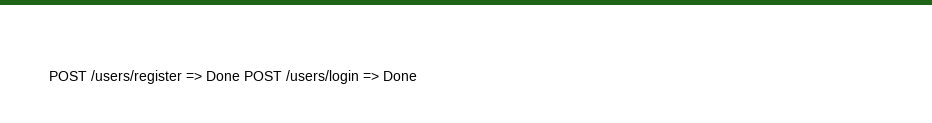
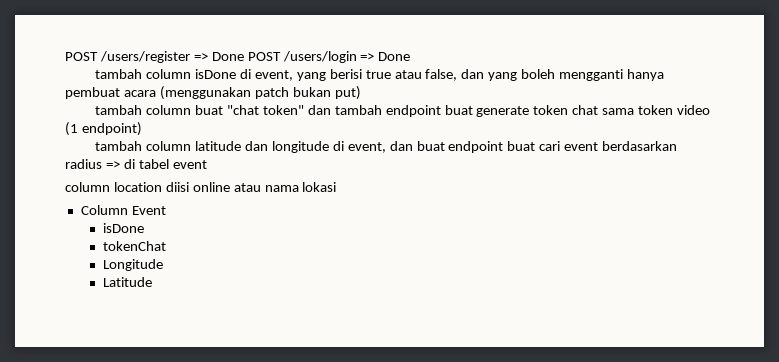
(417, 76) none -> [95,69,665,81] [65,86,361,100] [95,105,711,117] [65,122,142,136] [95,141,678,153] [65,159,207,169] [65,182,337,192] [80,205,166,215] [103,223,145,233] [103,241,167,251] [103,259,164,271] [103,277,153,287] // tambah column isDone di event, yang berisi true atau false, dan yang boleh mengganti hanya pembuat acara (menggunakan patch bukan put) // tambah column buat "chat token" dan tambah endpoint buat generate token chat sama token video (1 endpoint) // tambah column latitude dan longitude di event, dan buat endpoint buat cari event berdasarkan radius => di tabel event // column location diisi online atau nama lokasi // Column Event // isDone // tokenChat // Longitude // Latitude

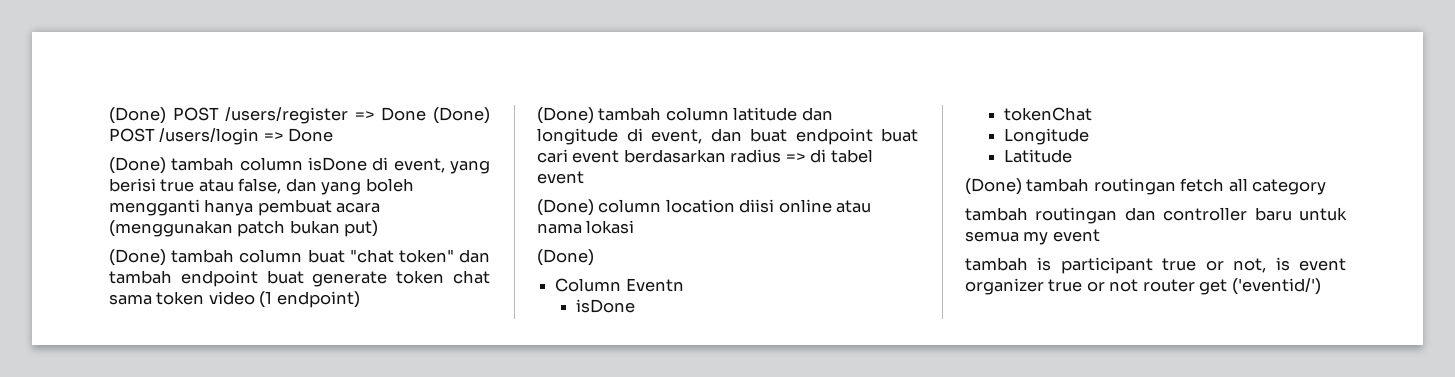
(65, 56) none -> [109,107,166,124] (Done)
(244, 56) none -> [433,107,491,124] (Done)
(411, 56) none -> [109,157,166,174] (Done)
(361, 93) none -> [109,249,166,266] (Done)
(142, 129) none -> [537,107,594,124] (Done)
(207, 164) none -> [537,199,594,216] (Done)
(337, 187) none -> [537,249,594,266] // (Done)
[131,206,166,215] Event -> [625,278,684,292] Eventn
(153, 282) none -> [965,178,1327,195] [965,207,1347,224] [965,229,1100,245] [965,257,1346,274] [965,278,1321,295] // (Done) tambah routingan fetch all category // tambah routingan dan controller baru untuk semua my event // tambah is participant true or not, is event organizer true or not router get ('eventid/')

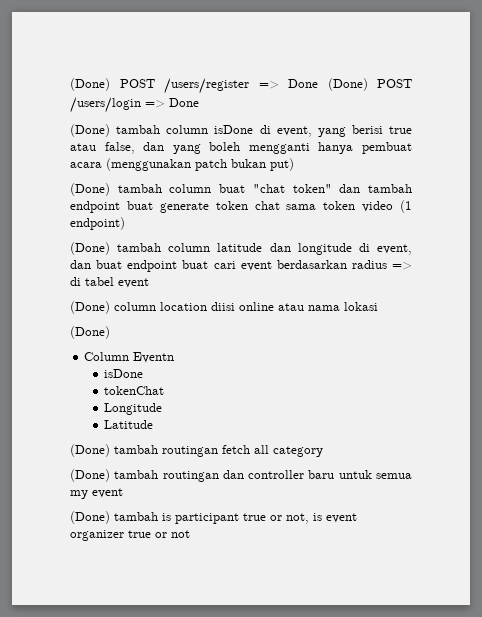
(1327, 187) none -> [70,469,110,482] (Done)
(1100, 235) none -> [70,511,110,524] (Done)
[1142,278,1321,295] router get ('eventid/') -> (190, 534) none

